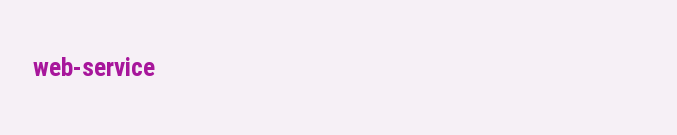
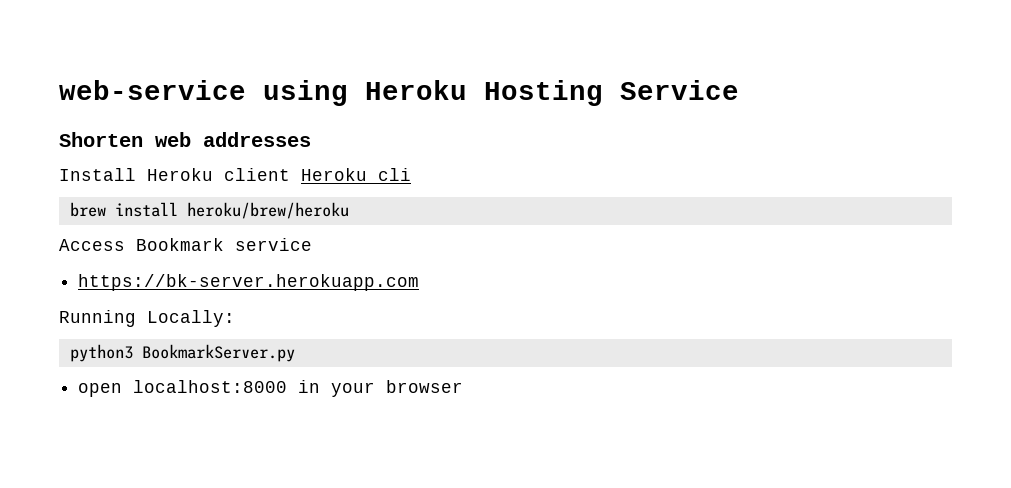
(155, 66) none -> [263,80,739,106] [59,132,311,147] [59,168,411,181] [69,202,349,219] [59,238,312,251] [78,274,420,291] [59,310,235,327] [69,344,295,362] [78,380,464,397] using Heroku Hosting Service // Shorten web addresses // Install Heroku client Heroku cli // brew install heroku/brew/heroku // Access Bookmark service // https://bk-server.herokuapp.com // Running Locally: // python3 BookmarkServer.py // open localhost:8000 in your browser

